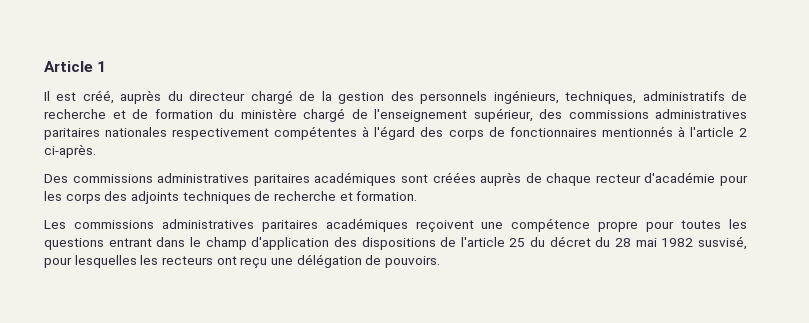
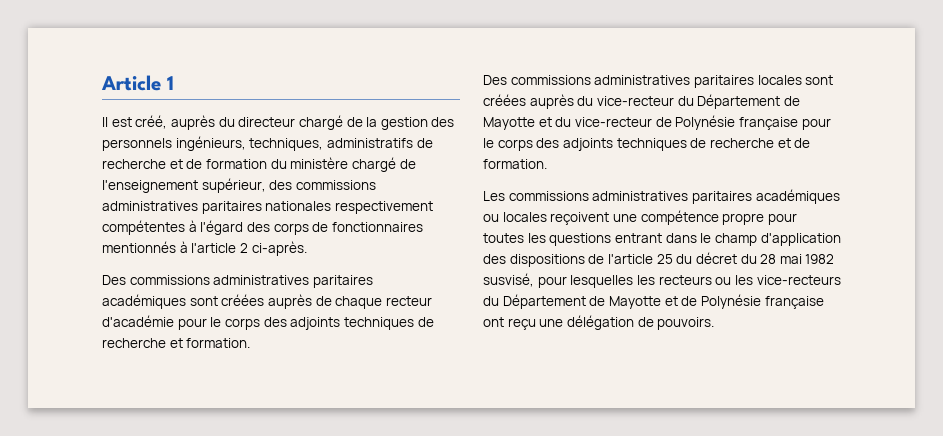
[44,191,62,201] les -> [210,317,222,327] le
(418, 196) none -> [483,75,834,88] [483,94,800,109] [483,115,831,130] [483,138,811,151] [483,159,547,169] // Des commissions administratives paritaires locales sont créées auprès du vice-recteur du Département de Mayotte et du vice-recteur de Polynésie française pour le corps des adjoints techniques de recherche et de formation.
(408, 225) none -> [483,212,547,222] ou locales
(213, 260) none -> [715,275,841,285] [483,294,824,309] ou les vice-recteurs du Département de Mayotte et de Polynésie française

